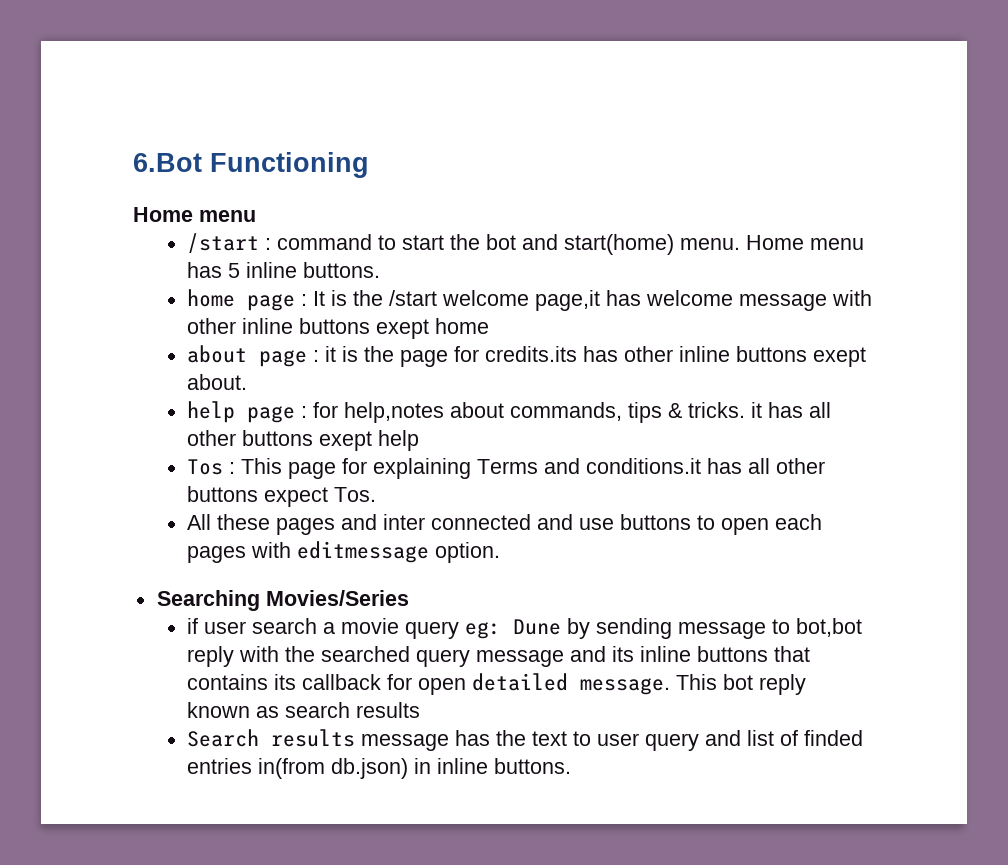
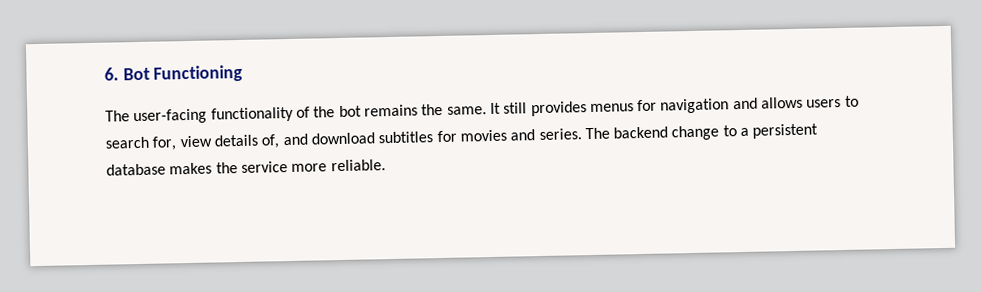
[133,153,202,172] 6.Bot -> [104,67,150,81] 6. Bot
[133,207,256,222] [187,233,865,255] [187,262,381,278] [187,289,873,311] [187,318,490,339] [187,345,867,367] [187,374,248,390] [187,401,832,423] [187,430,420,451] [187,458,826,479] [187,486,377,507] [187,514,823,535] [187,541,501,563] [156,590,409,611] [187,618,863,639] [187,646,811,667] [187,673,807,695] [187,702,421,718] [187,729,864,751] [187,758,572,779] Home menu // /start : command to start the bot and start(home) menu. Home menu has 5 inline buttons. // home page : It is the /start welcome page,it has welcome message with other inline buttons exept home // about page : it is the page for credits.its has other inline buttons exept about. // help page : for help,notes about commands, tips & tricks. it has all other buttons exept help // Tos : This page for explaining Terms and conditions.it has all other buttons expect Tos. // All these pages and inter connected and use buttons to open each pages with editmessage option. // Searching Movies/Series // if user search a movie query eg: Dune by sending message to bot,bot reply with the searched query message and its inline buttons that contains its callback for open detailed message. This bot reply known as search results // Search results message has the text to user query and list of finded entries in(from db.json) in inline buttons. -> [105,95,859,125] [105,123,819,151] [106,159,386,176] The user-facing functionality of the bot remains the same. It still provides menus for navigation and allows users to search for, view details of, and download subtitles for movies and series. The backend change to a persistent database makes the service more reliable.

